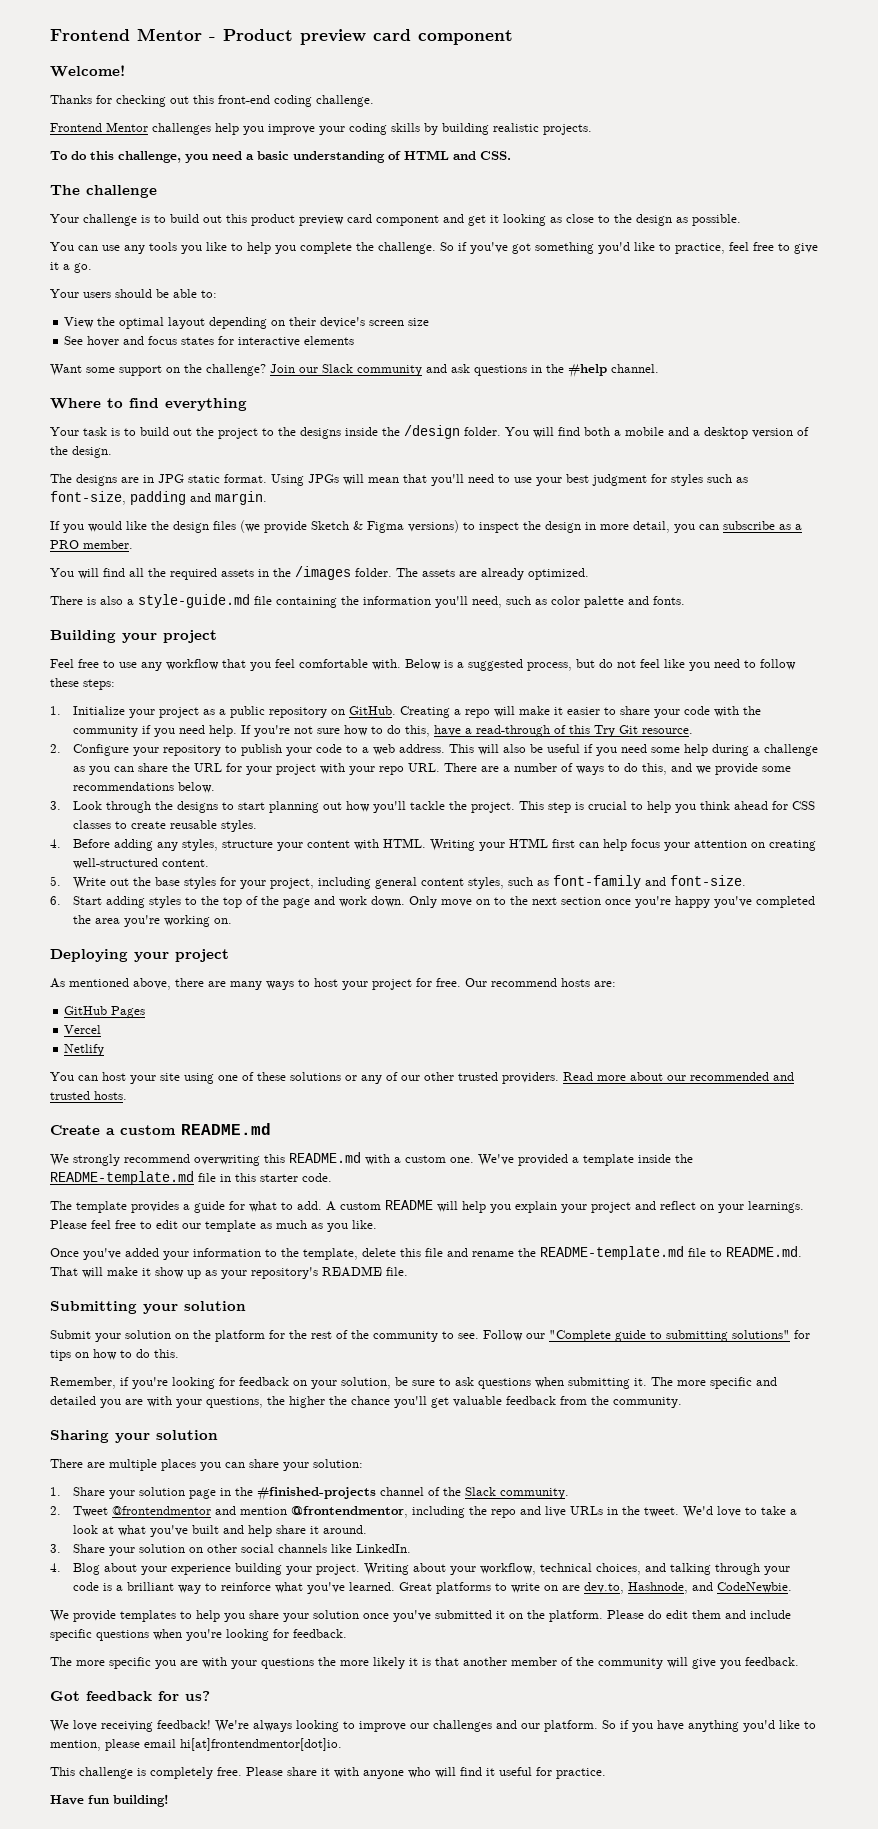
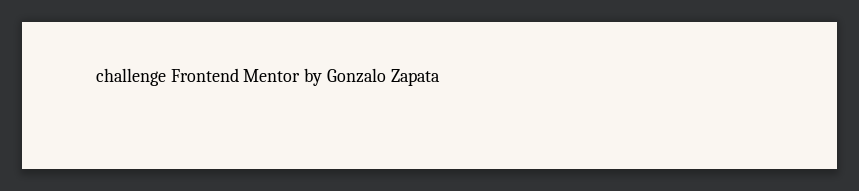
[50,28,513,45] [50,65,125,77] [50,95,374,107] [50,122,592,135] [50,150,511,163] [50,185,157,198] [50,214,741,226] [50,242,818,254] [50,262,92,273] [50,289,217,298] [64,317,430,329] [64,336,355,347] [50,364,659,378] [50,398,247,411] [50,425,809,439] [50,446,112,458] [50,474,748,486] [50,491,267,505] [50,520,802,533] [50,540,133,549] [50,566,589,580] [50,594,685,608] [50,630,217,643] [50,659,796,671] [50,678,115,690] [50,706,761,718] [72,725,693,737] [50,744,818,756] [72,763,791,775] [72,782,215,793] [50,801,815,813] [72,820,257,832] [50,838,816,851] [72,858,209,869] [50,875,746,889] [50,896,815,908] [72,915,232,927] [50,949,229,962] [50,978,616,990] [64,1006,146,1018] [64,1025,102,1034] [64,1044,105,1056] [50,1072,794,1084] [50,1091,127,1100] [50,1123,271,1135] [50,1152,693,1166] [50,1171,332,1185] [50,1200,804,1213] [50,1220,377,1232] [50,1246,802,1260] [50,1266,408,1279] [50,1301,246,1314] [50,1330,810,1342] [50,1349,179,1361] [50,1377,777,1389] [50,1396,682,1408] [50,1430,218,1443] [50,1459,363,1471] [50,1487,569,1501] [50,1506,797,1518] [72,1525,367,1537] [50,1544,411,1556] [50,1563,790,1575] [72,1582,792,1594] [50,1610,791,1622] [50,1629,347,1641] [50,1657,799,1669] [50,1691,210,1701] [50,1720,816,1732] [50,1738,342,1751] [50,1767,606,1779] [50,1794,169,1807] Frontend Mentor - Product preview card component // Welcome! // Thanks for checking out this front-end coding challenge. // Frontend Mentor challenges help you improve your coding skills by building realistic projects. // To do this challenge, you need a basic understanding of HTML and CSS. // The challenge // Your challenge is to build out this product preview card component and get it looking as close to the design as possible. // You can use any tools you like to help you complete the challenge. So if you've got something you'd like to practice, feel free to give it a go. // Your users should be able to: // View the optimal layout depending on their device's screen size // See hover and focus states for interactive elements // Want some support on the challenge? Join our Slack community and ask questions in the #help channel. // Where to find everything // Your task is to build out the project to the designs inside the /design folder. You will find both a mobile and a desktop version of the design. // The designs are in JPG static format. Using JPGs will mean that you'll need to use your best judgment for styles such as font-size, padding and margin. // If you would like the design files (we provide Sketch & Figma versions) to inspect the design in more detail, you can subscribe as a PRO member. // You will find all the required assets in the /images folder. The assets are already optimized. // There is also a style-guide.md file containing the information you'll need, such as color palette and fonts. // Building your project // Feel free to use any workflow that you feel comfortable with. Below is a suggested process, but do not feel like you need to follow these steps: // 1. Initialize your project as a public repository on GitHub. Creating a repo will make it easier to share your code with the community if you need help. If you're not sure how to do this, have a read-through of this Try Git resource. // 2. Configure your repository to publish your code to a web address. This will also be useful if you need some help during a challenge as you can share the URL for your project with your repo URL. There are a number of ways to do this, and we provide some recommendations below. // 3. Look through the designs to start planning out how you'll tackle the project. This step is crucial to help you think ahead for CSS classes to create reusable styles. // 4. Before adding any styles, structure your content with HTML. Writing your HTML first can help focus your attention on creating well-structured content. // 5. Write out the base styles for your project, including general content styles, such as font-family and font-size. // 6. Start adding styles to the top of the page and work down. Only move on to the next section once you're happy you've completed the area you're working on. // Deploying your project // As mentioned above, there are many ways to host your project for free. Our recommend hosts are: // GitHub Pages // Vercel // Netlify // You can host your site using one of these solutions or any of our other trusted providers. Read more about our recommended and trusted hosts. // Create a custom README.md // We strongly recommend overwriting this README.md with a custom one. We've provided a template inside the README-template.md file in this starter code. // The template provides a guide for what to add. A custom README will help you explain your project and reflect on your learnings. Please feel free to edit our template as much as you like. // Once you've added your information to the template, delete this file and rename the README-template.md file to README.md. That will make it show up as your repository's README file. // Submitting your solution // Submit your solution on the platform for the rest of the community to see. Follow our "Complete guide to submitting solutions" for tips on how to do this. // Remember, if you're looking for feedback on your solution, be sure to ask questions when submitting it. The more specific and detailed you are with your questions, the higher the chance you'll get valuable feedback from the community. // Sharing your solution // There are multiple places you can share your solution: // 1. Share your solution page in the #finished-projects channel of the Slack community. // 2. Tweet @frontendmentor and mention @frontendmentor, including the repo and live URLs in the tweet. We'd love to take a look at what you've built and help share it around. // 3. Share your solution on other social channels like LinkedIn. // 4. Blog about your experience building your project. Writing about your workflow, technical choices, and talking through your code is a brilliant way to reinforce what you've learned. Great platforms to write on are dev.to, Hashnode, and CodeNewbie. // We provide templates to help you share your solution once you've submitted it on the platform. Please do edit them and include specific questions when you're looking for feedback. // The more specific you are with your questions the more likely it is that another member of the community will give you feedback. // Got feedback for us? // We love receiving feedback! We're always looking to improve our challenges and our platform. So if you have anything you'd like to mention, please email hi[at]frontendmentor[dot]io. // This challenge is completely free. Please share it with anyone who will find it useful for practice. // Have fun building! -> [96,68,440,86] challenge Frontend Mentor by Gonzalo Zapata

